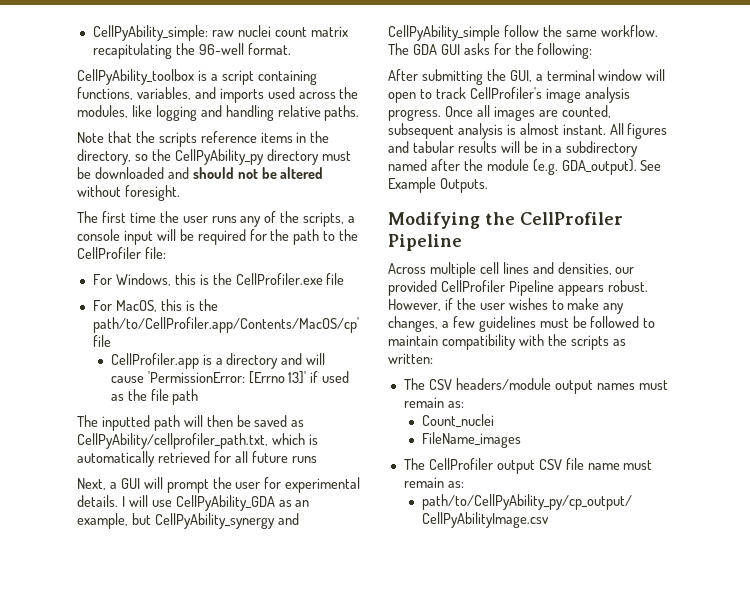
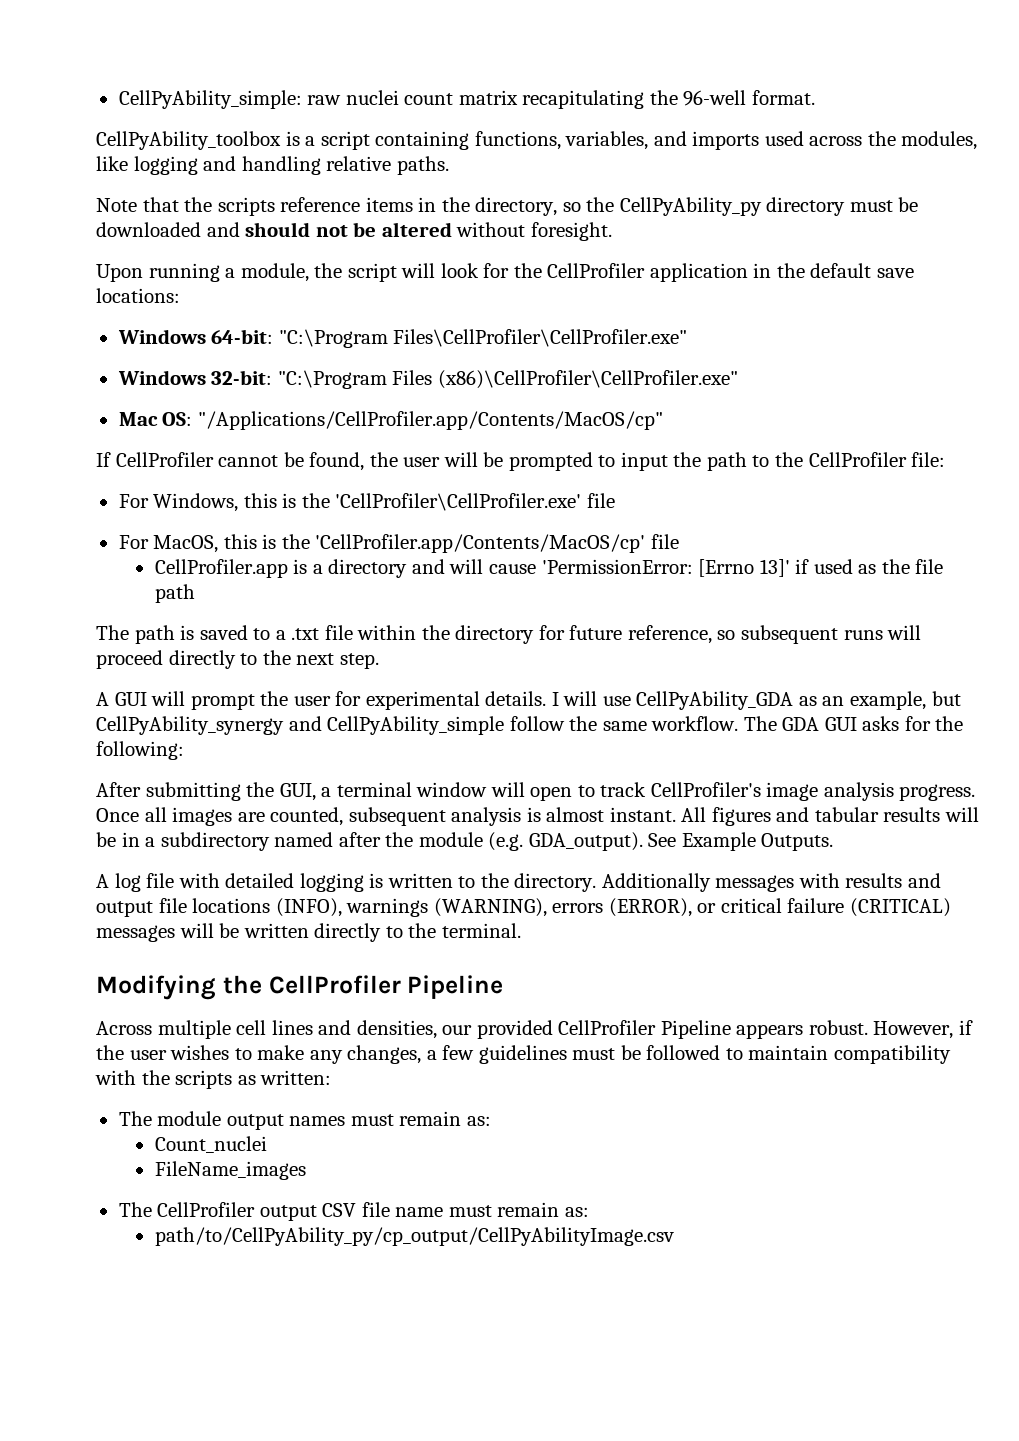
[77,211,356,227] [77,229,267,245] The first time the user runs any of the scripts, a console input will be required for -> [96,263,915,282] [96,288,180,303] [117,329,688,348] [117,370,738,389] [118,411,663,430] [96,452,668,471] Upon running a module, the script will look for the CellProfiler application in the default save locations: // Windows 64-bit: "C:\Program Files\CellProfiler\CellProfiler.exe" // Windows 32-bit: "C:\Program Files (x86)\CellProfiler\CellProfiler.exe" // Mac OS: "/Applications/CellProfiler.app/Contents/MacOS/cp" // If CellProfiler cannot be found, the user will be prompted to input
[235,273,323,285] CellProfiler.exe -> [335,493,582,511] 'CellProfiler\CellProfiler.exe'
[92,317,359,333] path/to/CellProfiler.app/Contents/MacOS/cp' -> [315,534,646,553] 'CellProfiler.app/Contents/MacOS/cp'
[101,415,305,431] [77,433,318,449] [77,451,317,467] [77,478,117,490] inputted path will then be saved as CellPyAbility/cellprofiler_path.txt, which is automatically retrieved for all future runs // Next, a -> [134,625,922,644] [96,650,379,669] [96,692,109,706] path is saved to a .txt file within the directory for future reference, so subsequent runs will proceed directly to the next step. // A
(488, 185) none -> [96,873,942,892] [96,898,951,917] [96,923,521,942] // A log file with detailed logging is written to the directory. Additionally messages with results and output file locations (INFO), warnings (WARNING), errors (ERROR), or critical failure (CRITICAL) messages will be written directly to the terminal.
[428,378,551,390] CSV headers/module -> [157,1111,222,1126] module

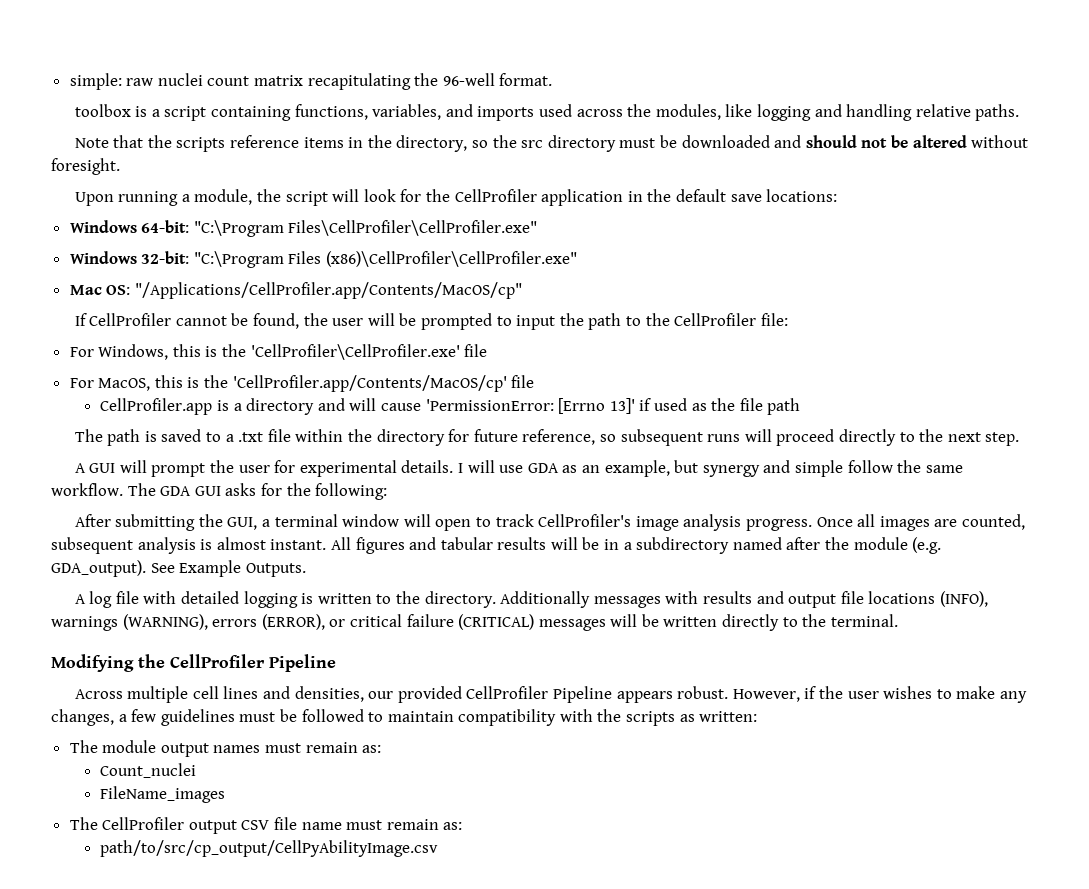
[118,90,302,109] CellPyAbility_simple: -> [69,73,122,90] simple:
[96,131,281,150] CellPyAbility_toolbox -> [74,104,131,117] toolbox
[619,197,762,216] CellPyAbility_py -> [521,140,544,148] src
[636,691,794,710] CellPyAbility_GDA -> [527,463,559,473] GDA
[96,716,505,735] CellPyAbility_synergy and CellPyAbility_simple -> [702,460,843,477] synergy and simple
[154,1227,674,1246] path/to/CellPyAbility_py/cp_output/CellPyAbilityImage.csv -> [100,840,439,857] path/to/src/cp_output/CellPyAbilityImage.csv

